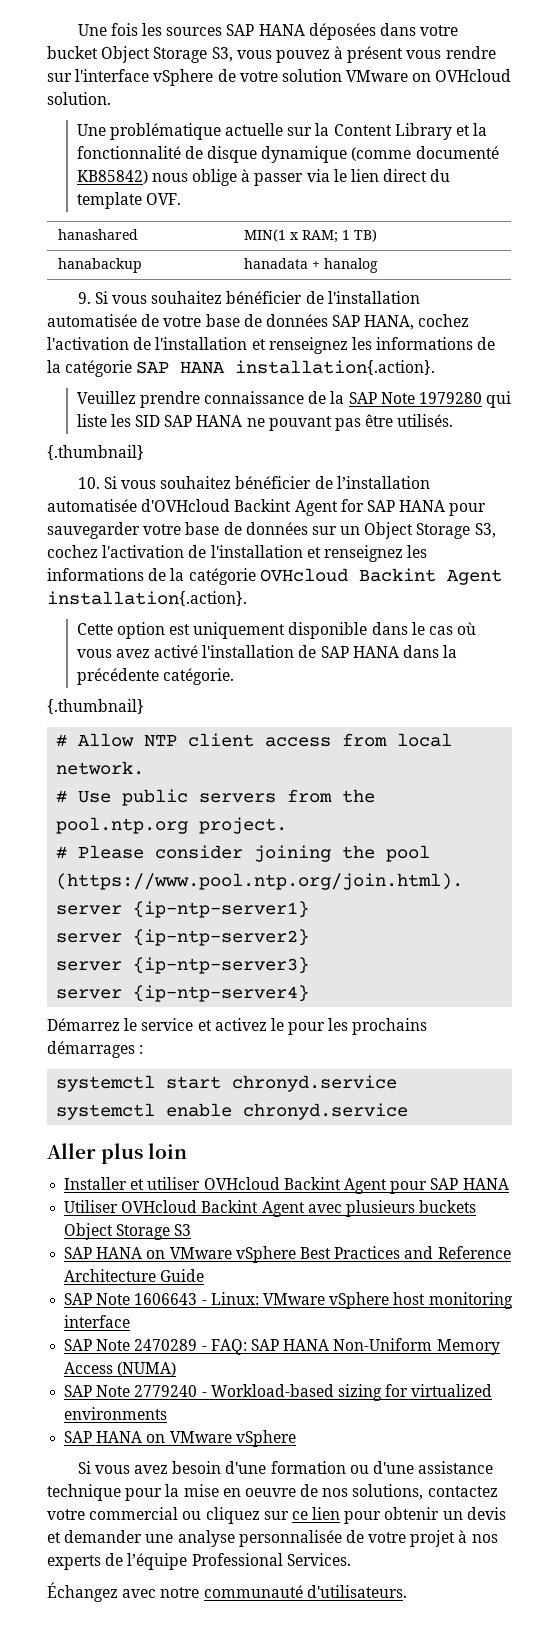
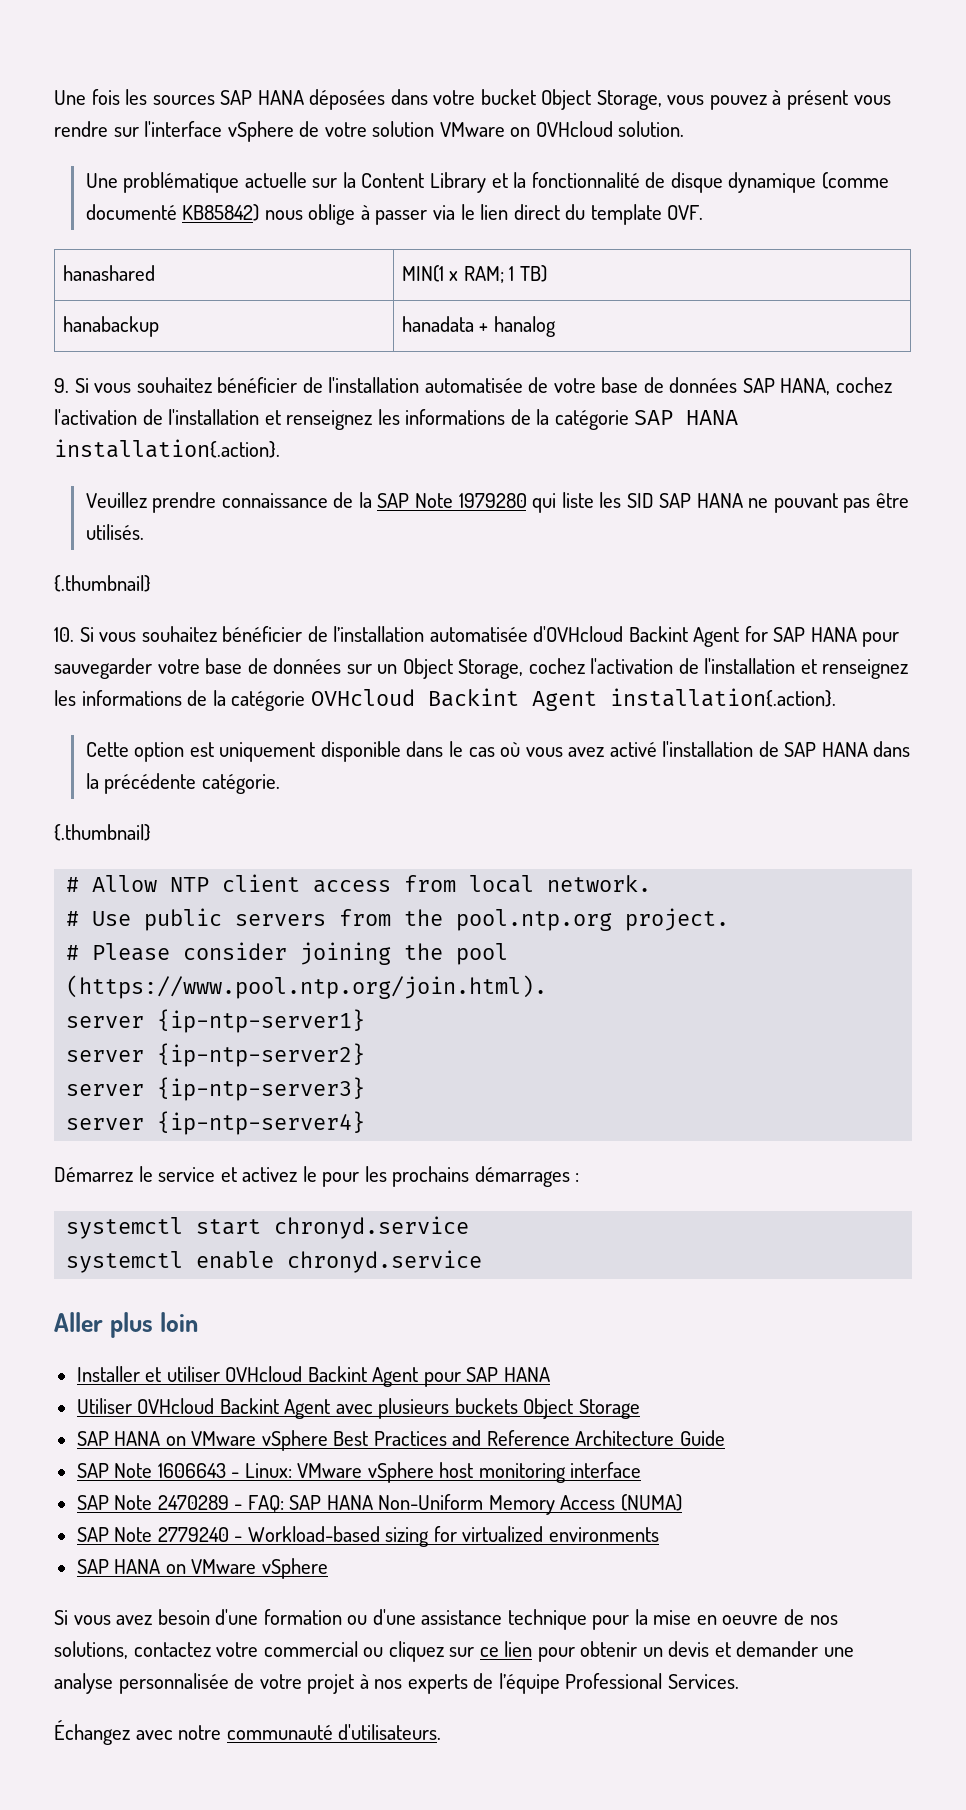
[153,47,233,63] Storage S3, -> [596,90,662,110] Storage,
[416,523,496,539] Storage S3, -> [458,659,524,679] Storage,
[174,1224,192,1236] S3 -> (640, 1409) none

